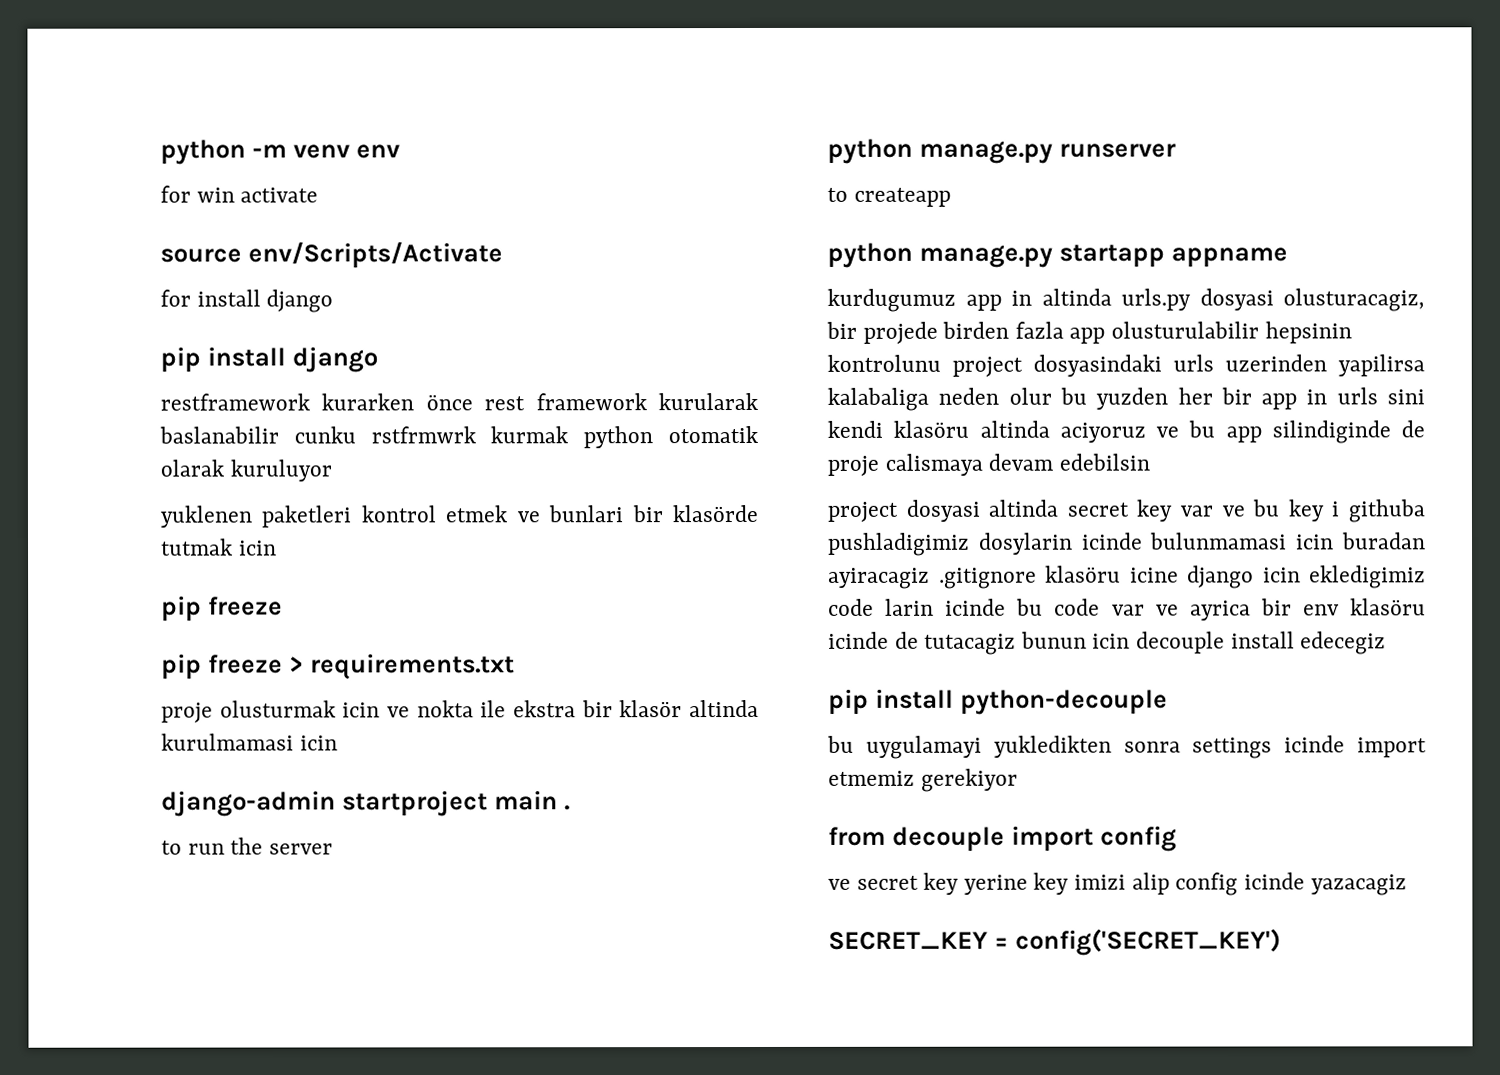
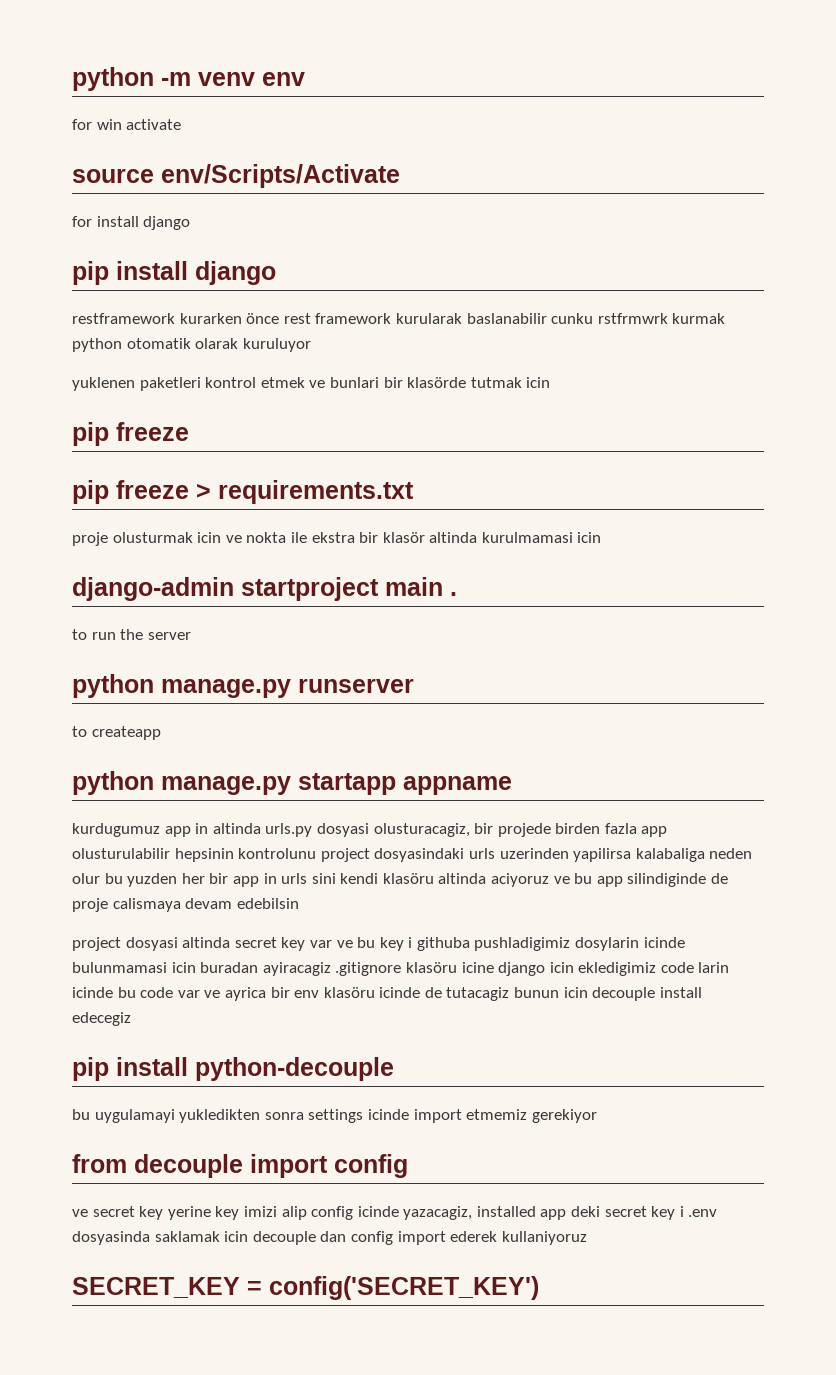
[1310,874,1407,896] yazacagiz -> [403,1206,718,1220] [72,1231,587,1245] yazacagiz, installed app deki secret key i .env dosyasinda saklamak icin decouple dan config import ederek kullaniyoruz

